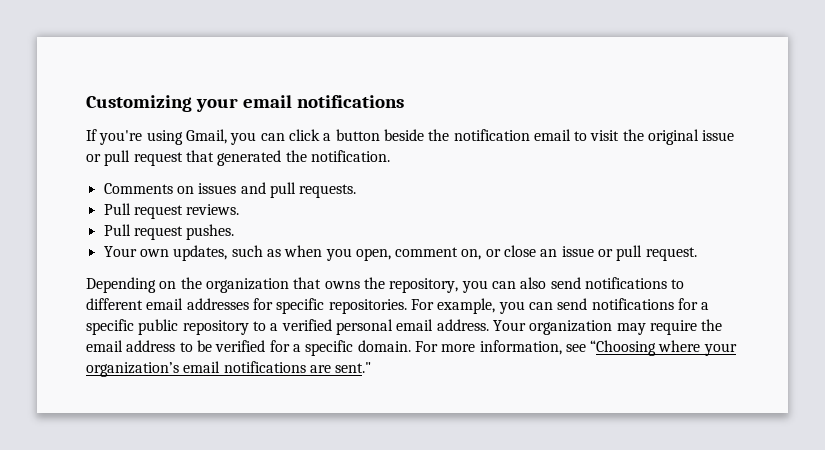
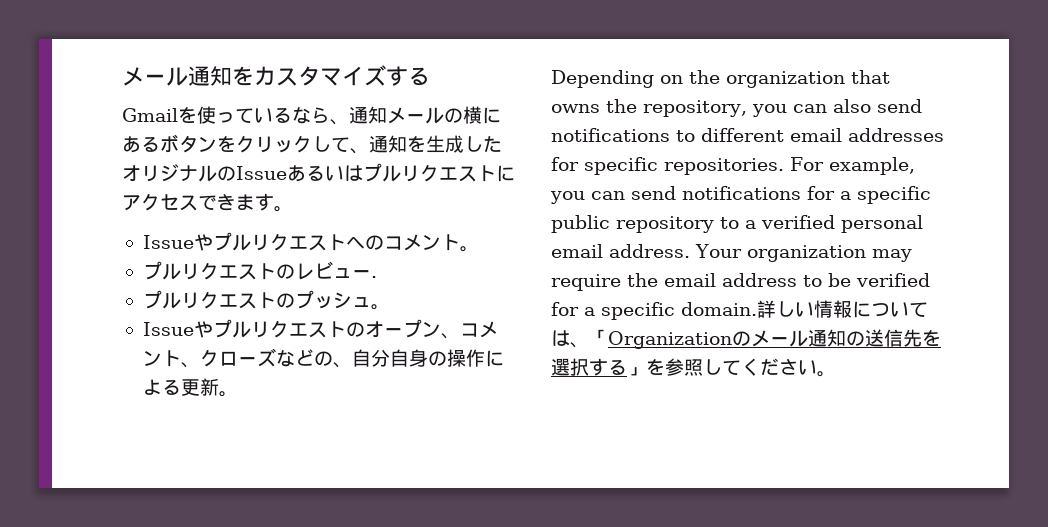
[86,95,404,112] [86,129,735,145] [86,150,390,166] [103,182,357,198] [103,203,240,219] [103,224,235,240] [103,245,697,261] Customizing your email notifications // If you're using Gmail, you can click a button beside the notification email to visit the original issue or pull request that generated the notification. // Comments on issues and pull requests. // Pull request reviews. // Pull request pushes. // Your own updates, such as when you open, comment on, or close an issue or pull request. -> [122,65,430,86] [122,106,501,125] [122,134,502,154] [122,163,515,182] [122,193,293,212] [142,232,479,252] [142,261,377,280] [142,290,390,310] [142,319,498,339] [142,348,504,368] [142,378,238,397] メール通知をカスタマイズする // Gmailを使っているなら、通知メールの横にあるボタンをクリックして、通知を生成したオリジナルのIssueあるいはプルリクエストにアクセスできます。 // Issueやプルリクエストへのコメント。 // プルリクエストのレビュー. // プルリクエストのプッシュ。 // Issueやプルリクエストのオープン、コメント、クローズなどの、自分自身の操作による更新。
[414,340,737,356] [86,361,372,377] For more information, see “Choosing where your organization’s email notifications are sent." -> [757,300,928,318] [551,329,941,349] [551,358,836,377] 詳しい情報については、「Organizationのメール通知の送信先を選択する」を参照してください。

